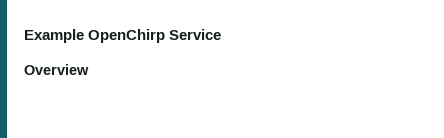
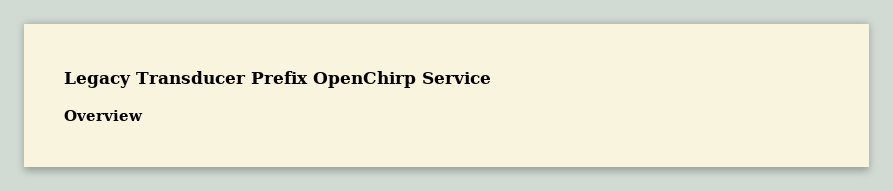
[24,29,84,43] Example -> [64,71,308,88] Legacy Transducer Prefix

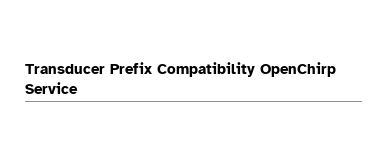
[64,72,131,88] Legacy -> (25, 69) none
(308, 77) none -> [157,62,255,77] Compatibility
[64,110,143,121] // Overview -> (78, 88) none

